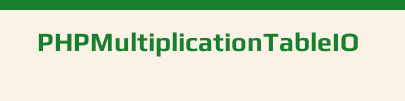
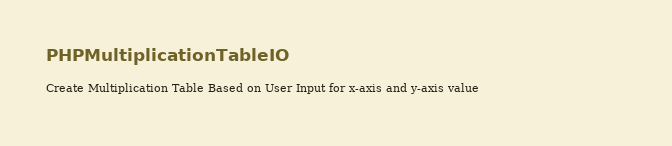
(359, 44) none -> [46,83,479,94] // Create Multiplication Table Based on User Input for x-axis and y-axis value

